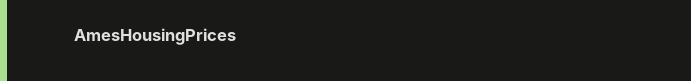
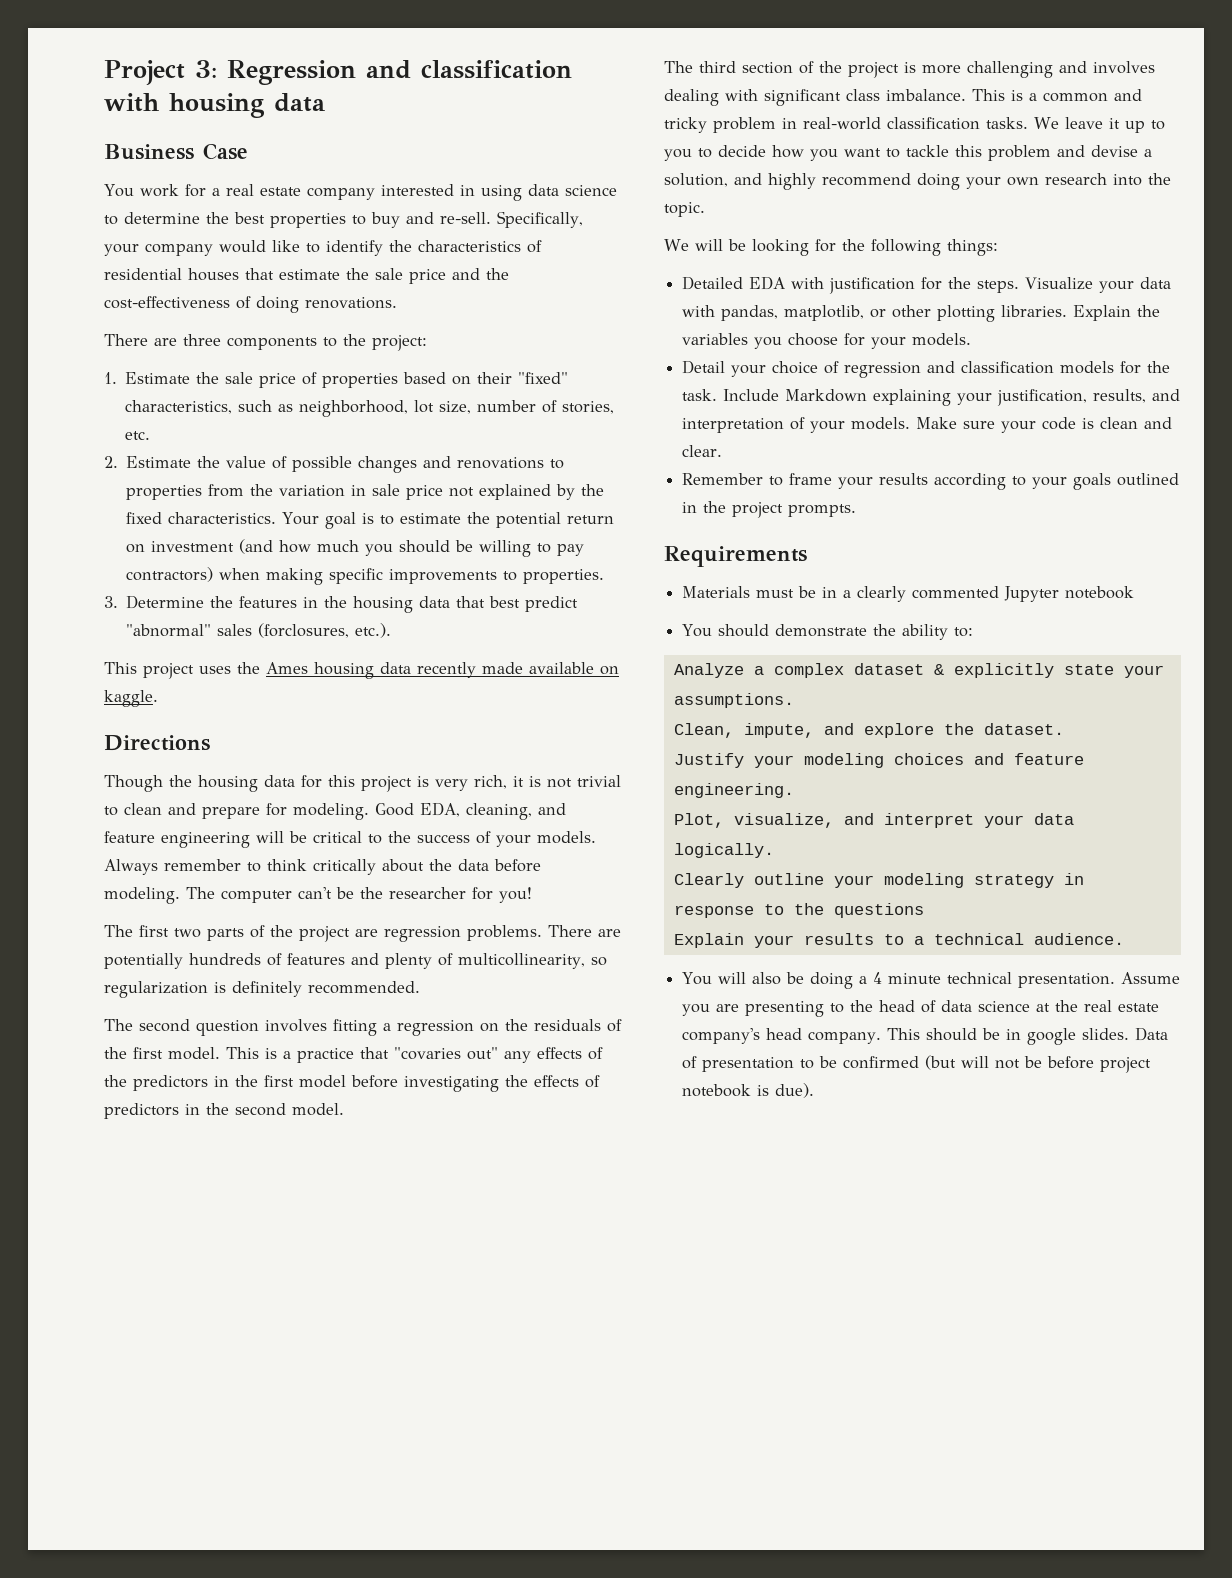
[74,28,236,45] AmesHousingPrices -> [104,60,572,85] [104,93,325,118] [104,143,248,160] [104,184,617,201] [104,211,583,228] [104,240,542,256] [104,268,509,284] [104,296,397,313] [104,334,427,351] [104,372,569,388] [125,400,615,417] [125,431,151,440] [104,456,565,473] [126,484,605,500] [126,512,615,529] [126,539,585,557] [126,567,605,585] [104,595,579,613] [126,623,392,638] [104,662,619,679] [104,690,158,707] [104,735,210,751] [104,775,621,792] [104,802,566,820] [104,831,596,848] [104,859,541,875] [104,887,532,904] [104,925,621,942] [104,953,607,969] [104,981,420,998] [104,1019,622,1036] [104,1047,603,1063] [104,1075,600,1092] [104,1103,344,1119] [664,61,1155,78] [664,89,1142,106] [664,117,1165,133] [664,145,1152,161] [664,173,1171,190] [664,202,705,217] [664,239,998,256] [682,276,1172,294] [682,305,1161,322] [682,333,972,349] [682,360,1171,378] [682,389,1181,406] [682,417,1173,433] [682,445,723,457] [682,473,1180,490] [682,501,857,518] [664,546,807,567] [682,586,1135,602] [682,624,974,640] [673,663,1164,678] [673,693,794,708] [673,723,1064,738] [673,753,1084,768] [673,783,794,798] [673,813,1074,828] [673,843,774,858] [673,873,1084,888] [673,903,924,918] [673,933,1124,948] [682,972,1181,989] [682,1000,1160,1017] [682,1027,1169,1045] [682,1055,1152,1073] [682,1083,815,1098] Project 3: Regression and classification with housing data // Business Case // You work for a real estate company interested in using data science to determine the best properties to buy and re-sell. Specifically, your company would like to identify the characteristics of residential houses that estimate the sale price and the cost-effectiveness of doing renovations. // There are three components to the project: // 1. Estimate the sale price of properties based on their "fixed" characteristics, such as neighborhood, lot size, number of stories, etc. // 2. Estimate the value of possible changes and renovations to properties from the variation in sale price not explained by the fixed characteristics. Your goal is to estimate the potential return on investment (and how much you should be willing to pay contractors) when making specific improvements to properties. // 3. Determine the features in the housing data that best predict "abnormal" sales (forclosures, etc.). // This project uses the Ames housing data recently made available on kaggle. // Directions // Though the housing data for this project is very rich, it is not trivial to clean and prepare for modeling. Good EDA, cleaning, and feature engineering will be critical to the success of your models. Always remember to think critically about the data before modeling. The computer can't be the researcher for you! // The first two parts of the project are regression problems. There are potentially hundreds of features and plenty of multicollinearity, so regularization is definitely recommended. // The second question involves fitting a regression on the residuals of the first model. This is a practice that "covaries out" any effects of the predictors in the first model before investigating the effects of predictors in the second model. // The third section of the project is more challenging and involves dealing with significant class imbalance. This is a common and tricky problem in real-world classification tasks. We leave it up to you to decide how you want to tackle this problem and devise a solution, and highly recommend doing your own research into the topic. // We will be looking for the following things: // Detailed EDA with justification for the steps. Visualize your data with pandas, matplotlib, or other plotting libraries. Explain the variables you choose for your models. // Detail your choice of regression and classification models for the task. Include Markdown explaining your justification, results, and interpretation of your models. Make sure your code is clean and clear. // Remember to frame your results according to your goals outlined in the project prompts. // Requirements // Materials must be in a clearly commented Jupyter notebook // You should demonstrate the ability to: // Analyze a complex dataset & explicitly state your assumptions. // Clean, impute, and explore the dataset. // Justify your modeling choices and feature engineering. // Plot, visualize, and interpret your data logically. // Clearly outline your modeling strategy in response to the questions // Explain your results to a technical audience. // You will also be doing a 4 minute technical presentation. Assume you are presenting to the head of data science at the real estate company's head company. This should be in google slides. Data of presentation to be confirmed (but will not be before project notebook is due).

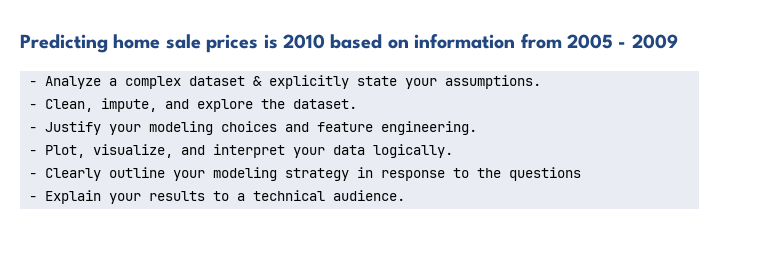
[104,60,572,85] [104,93,325,118] [104,143,248,160] [104,184,617,201] [104,211,583,228] [104,240,542,256] [104,268,509,284] [104,296,397,313] [104,334,427,351] [104,372,569,388] [125,400,615,417] [125,431,151,440] [104,456,565,473] [126,484,605,500] [126,512,615,529] [126,539,585,557] [126,567,605,585] [104,595,579,613] [126,623,392,638] [104,662,619,679] [104,690,158,707] [104,735,210,751] [104,775,621,792] [104,802,566,820] [104,831,596,848] [104,859,541,875] [104,887,532,904] [104,925,621,942] [104,953,607,969] [104,981,420,998] [104,1019,622,1036] [104,1047,603,1063] [104,1075,600,1092] [104,1103,344,1119] [664,61,1155,78] [664,89,1142,106] [664,117,1165,133] [664,145,1152,161] [664,173,1171,190] [664,202,705,217] [664,239,998,256] [682,276,1172,294] [682,305,1161,322] [682,333,972,349] [682,360,1171,378] [682,389,1181,406] [682,417,1173,433] [682,445,723,457] [682,473,1180,490] [682,501,857,518] [664,546,807,567] [682,586,1135,602] [682,624,974,640] Project 3: Regression and classification with housing data // Business Case // You work for a real estate company interested in using data science to determine the best properties to buy and re-sell. Specifically, your company would like to identify the characteristics of residential houses that estimate the sale price and the cost-effectiveness of doing renovations. // There are three components to the project: // 1. Estimate the sale price of properties based on their "fixed" characteristics, such as neighborhood, lot size, number of stories, etc. // 2. Estimate the value of possible changes and renovations to properties from the variation in sale price not explained by the fixed characteristics. Your goal is to estimate the potential return on investment (and how much you should be willing to pay contractors) when making specific improvements to properties. // 3. Determine the features in the housing data that best predict "abnormal" sales (forclosures, etc.). // This project uses the Ames housing data recently made available on kaggle. // Directions // Though the housing data for this project is very rich, it is not trivial to clean and prepare for modeling. Good EDA, cleaning, and feature engineering will be critical to the success of your models. Always remember to think critically about the data before modeling. The computer can't be the researcher for you! // The first two parts of the project are regression problems. There are potentially hundreds of features and plenty of multicollinearity, so regularization is definitely recommended. // The second question involves fitting a regression on the residuals of the first model. This is a practice that "covaries out" any effects of the predictors in the first model before investigating the effects of predictors in the second model. // The third section of the project is more challenging and involves dealing with significant class imbalance. This is a common and tricky problem in real-world classification tasks. We leave it up to you to decide how you want to tackle this problem and devise a solution, and highly recommend doing your own research into the topic. // We will be looking for the following things: // Detailed EDA with justification for the steps. Visualize your data with pandas, matplotlib, or other plotting libraries. Explain the variables you choose for your models. // Detail your choice of regression and classification models for the task. Include Markdown explaining your justification, results, and interpretation of your models. Make sure your code is clean and clear. // Remember to frame your results according to your goals outlined in the project prompts. // Requirements // Materials must be in a clearly commented Jupyter notebook // You should demonstrate the ability to: // -> [20,34,678,53] [29,81,37,86] Predicting home sale prices is 2010 based on information from 2005 - 2009 // -
(794, 700) none -> [29,104,37,109] -
(1064, 729) none -> [29,127,37,132] -
(794, 790) none -> [29,150,37,155] -
(774, 850) none -> [29,173,37,178] -
(924, 910) none -> [29,196,37,201] -
[682,972,1181,989] [682,1000,1160,1017] [682,1027,1169,1045] [682,1055,1152,1073] [682,1083,815,1098] // You will also be doing a 4 minute technical presentation. Assume you are presenting to the head of data science at the real estate company's head company. This should be in google slides. Data of presentation to be confirmed (but will not be before project notebook is due). -> (405, 195) none

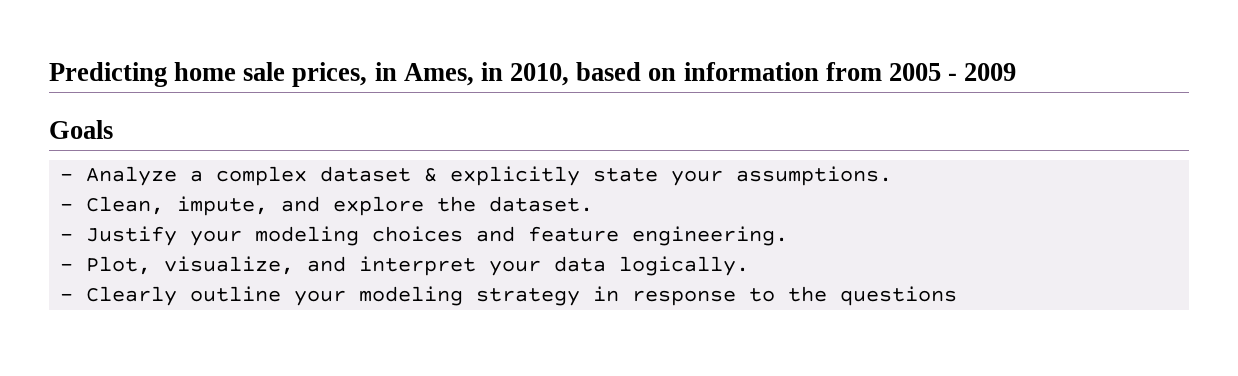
[206,34,325,53] prices is 2010 -> [292,62,570,87] prices, in Ames, in 2010,
(678, 41) none -> [49,120,113,139] // Goals
[29,190,405,204] // - Explain your results to a technical audience. -> (958, 296) none

